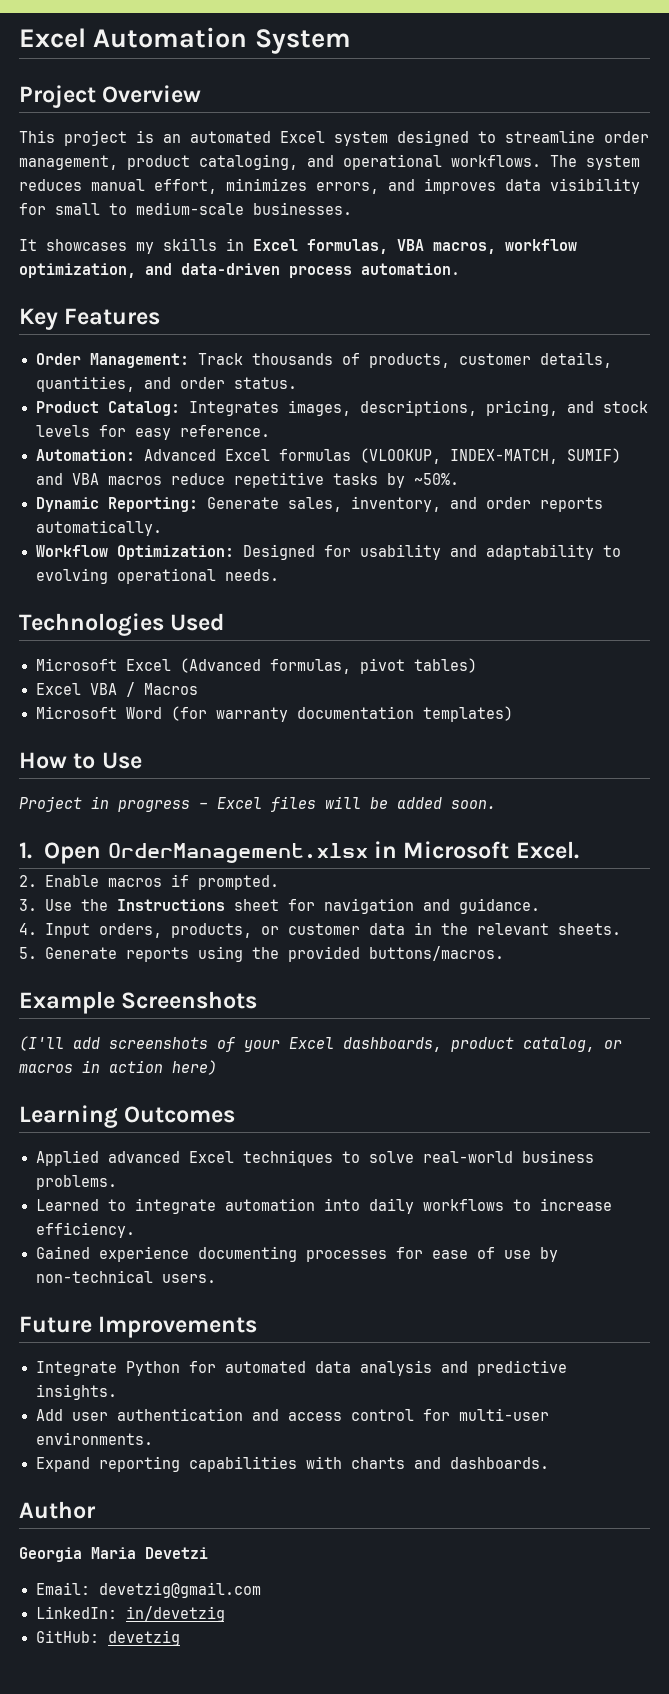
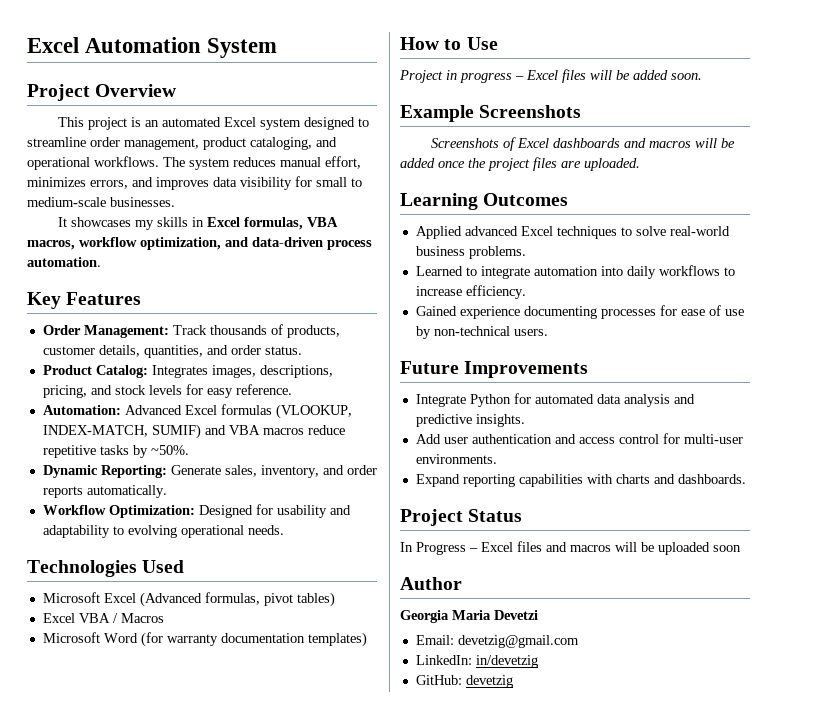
[19,841,579,864] [19,874,279,890] [19,898,540,914] [19,922,621,938] [19,946,504,962] [19,991,258,1014] [19,1036,622,1052] [19,1060,217,1075] 1. Open OrderManagement.xlsx in Microsoft Excel. // 2. Enable macros if prompted. // 3. Use the Instructions sheet for navigation and guidance. // 4. Input orders, products, or customer data in the relevant sheets. // 5. Generate reports using the provided buttons/macros. // Example Screenshots // (I'll add screenshots of your Excel dashboards, product catalog, or macros in action here) -> [400,105,582,122] [430,137,735,151] [400,157,640,171] Example Screenshots // Screenshots of Excel dashboards and macros will be added once the project files are uploaded.
(549, 1463) none -> [400,509,523,526] [400,541,741,555] // Project Status // In Progress – Excel files and macros will be uploaded soon

